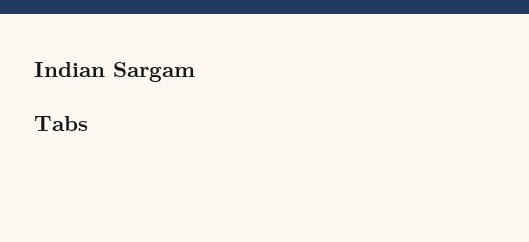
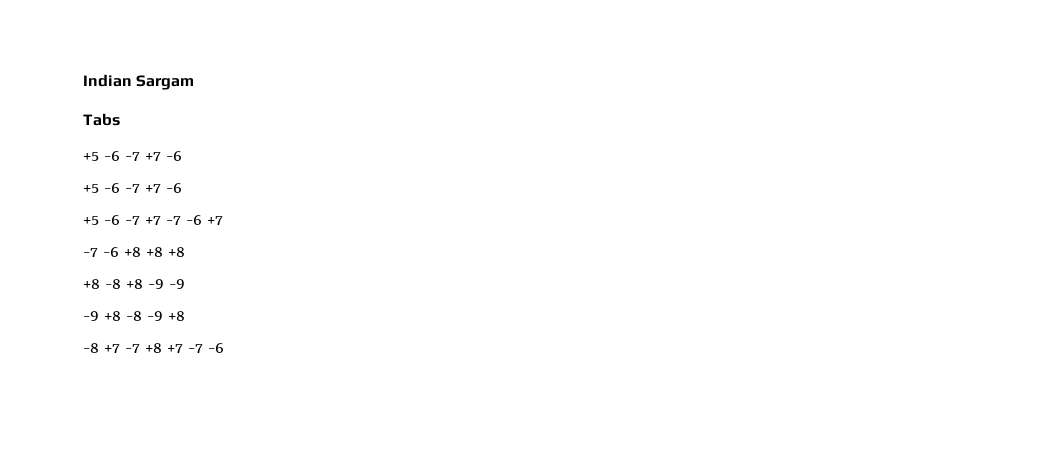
(88, 123) none -> [83,151,182,161] [83,183,182,193] [83,215,223,225] [83,247,185,257] [83,279,185,289] [83,311,185,321] [83,343,224,353] // +5 -6 -7 +7 -6 // +5 -6 -7 +7 -6 // +5 -6 -7 +7 -7 -6 +7 // -7 -6 +8 +8 +8 // +8 -8 +8 -9 -9 // -9 +8 -8 -9 +8 // -8 +7 -7 +8 +7 -7 -6

